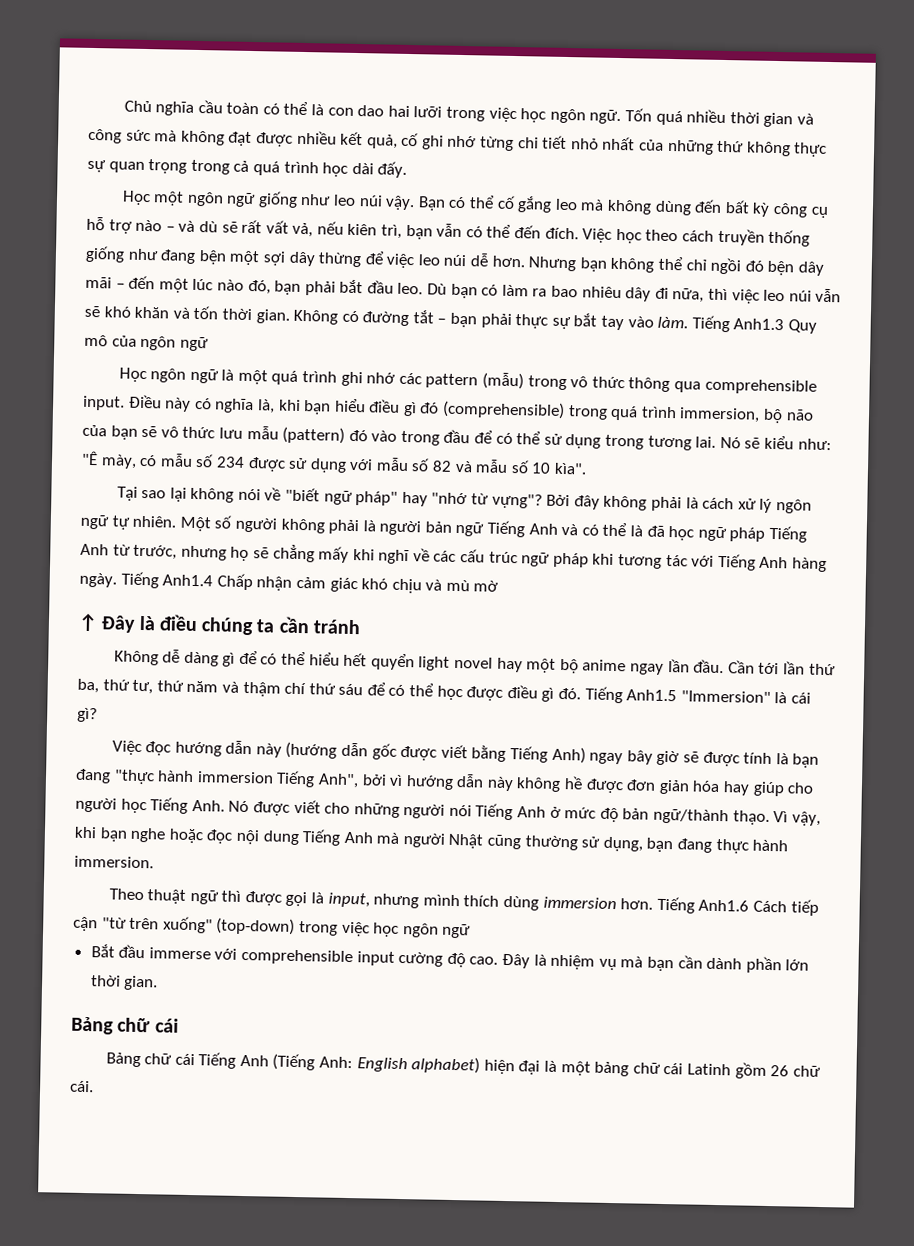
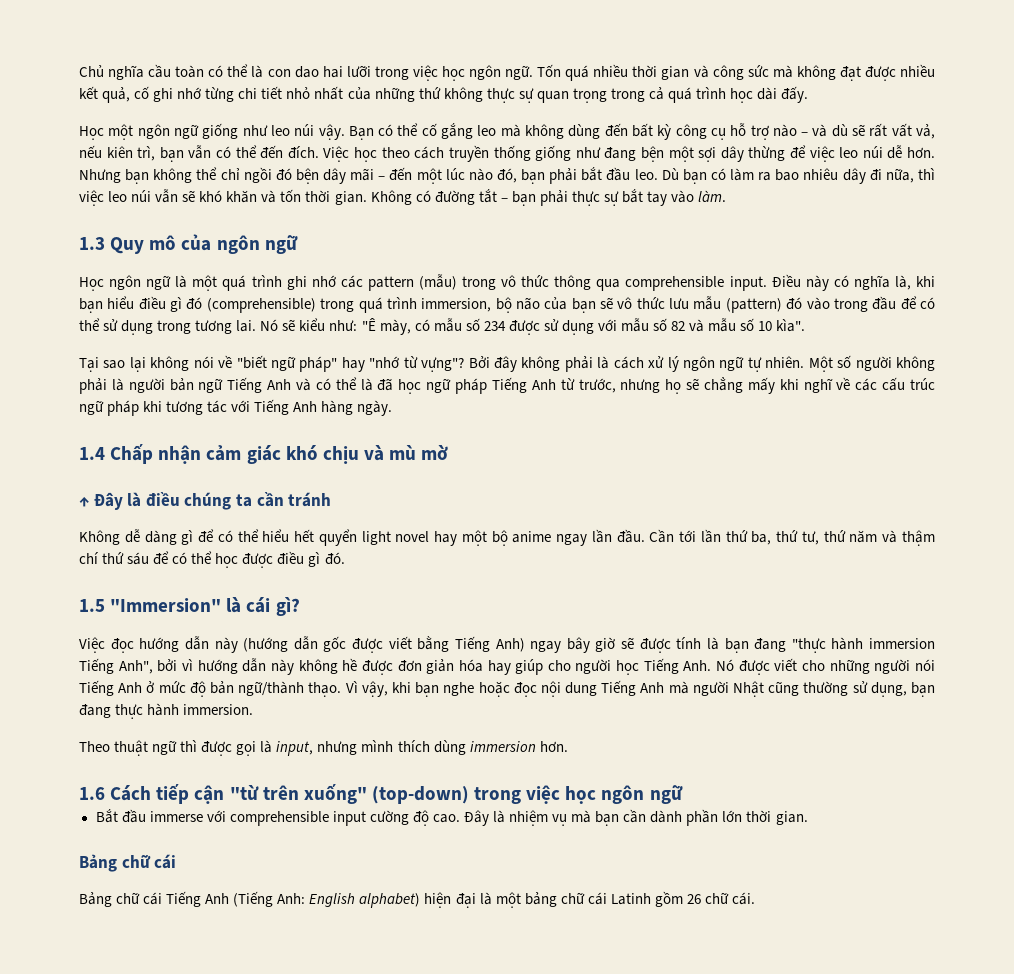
[691,315,785,333] Tiếng Anh1.3 -> [79,237,105,250] // 1.3
[120,571,214,589] Tiếng Anh1.4 -> [79,447,105,460] // 1.4
[584,686,678,704] Tiếng Anh1.5 -> [79,599,105,612] // 1.5
[656,896,750,914] Tiếng Anh1.6 -> [79,787,105,800] // 1.6

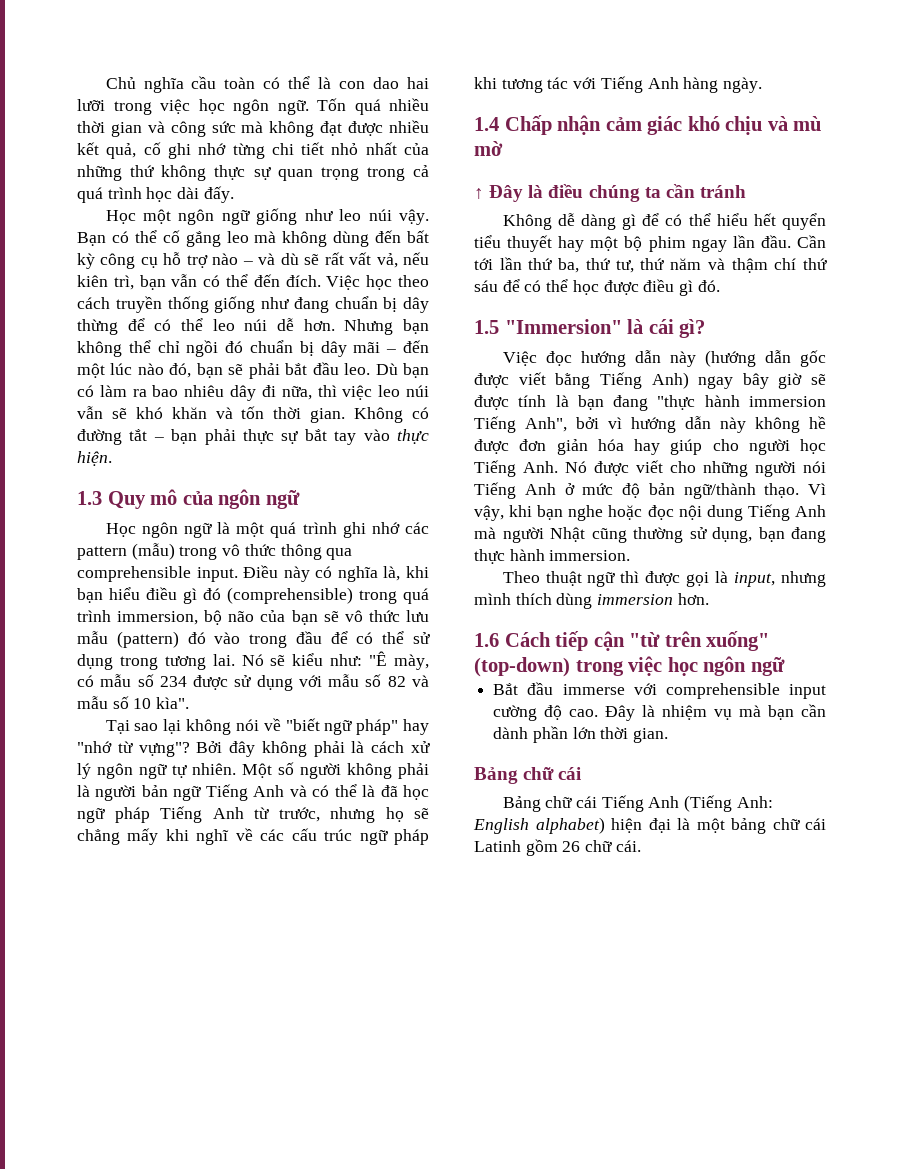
[640,146,717,162] bện một sợi -> [334,296,398,312] chuẩn bị
[809,146,835,162] việc -> [154,318,203,331] có thể
[295,168,319,184] bện -> [250,340,314,356] chuẩn bị
(546, 176) none -> [228,364,244,375] sẽ
[698,190,727,202] làm. -> [397,429,429,444] [77,451,112,466] thực hiện.
[361,531,430,545] light novel -> [474,235,553,252] tiểu thuyết
[512,531,552,543] anime -> [648,236,686,252] phim

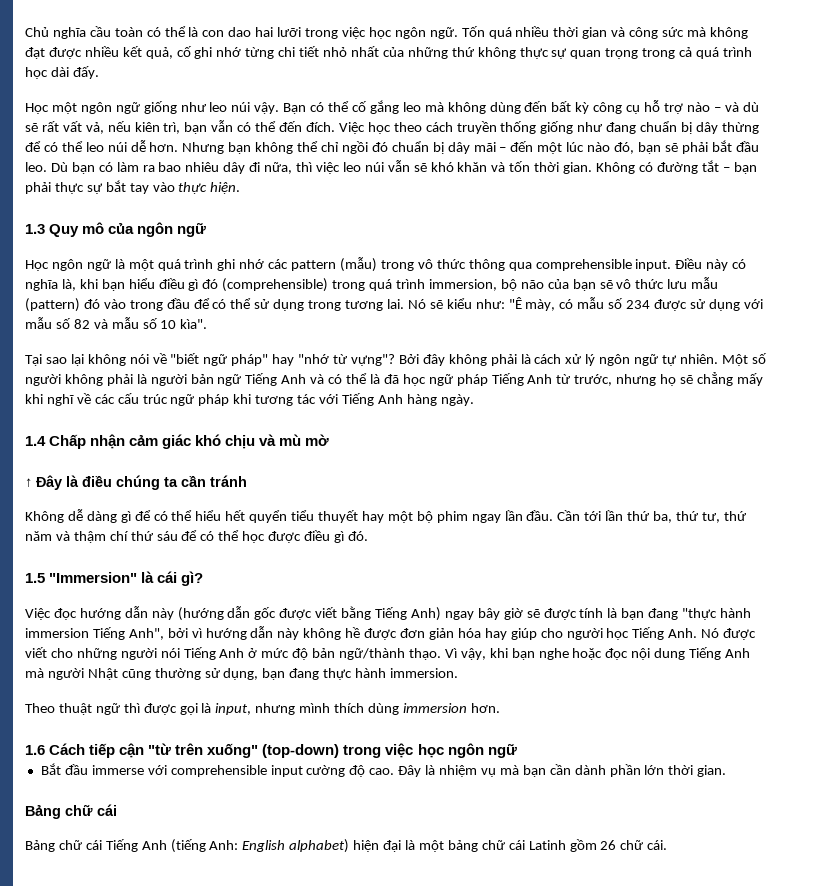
[684,795,733,812] (Tiếng -> [170,839,206,853] (tiếng

